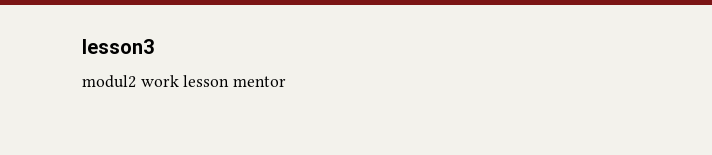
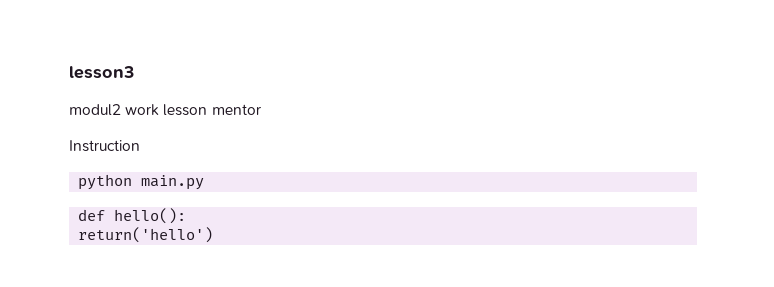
(287, 81) none -> [69,140,140,152] [78,174,205,190] [78,208,187,224] [78,227,214,243] // Instruction // python main.py // def hello(): // return('hello')

